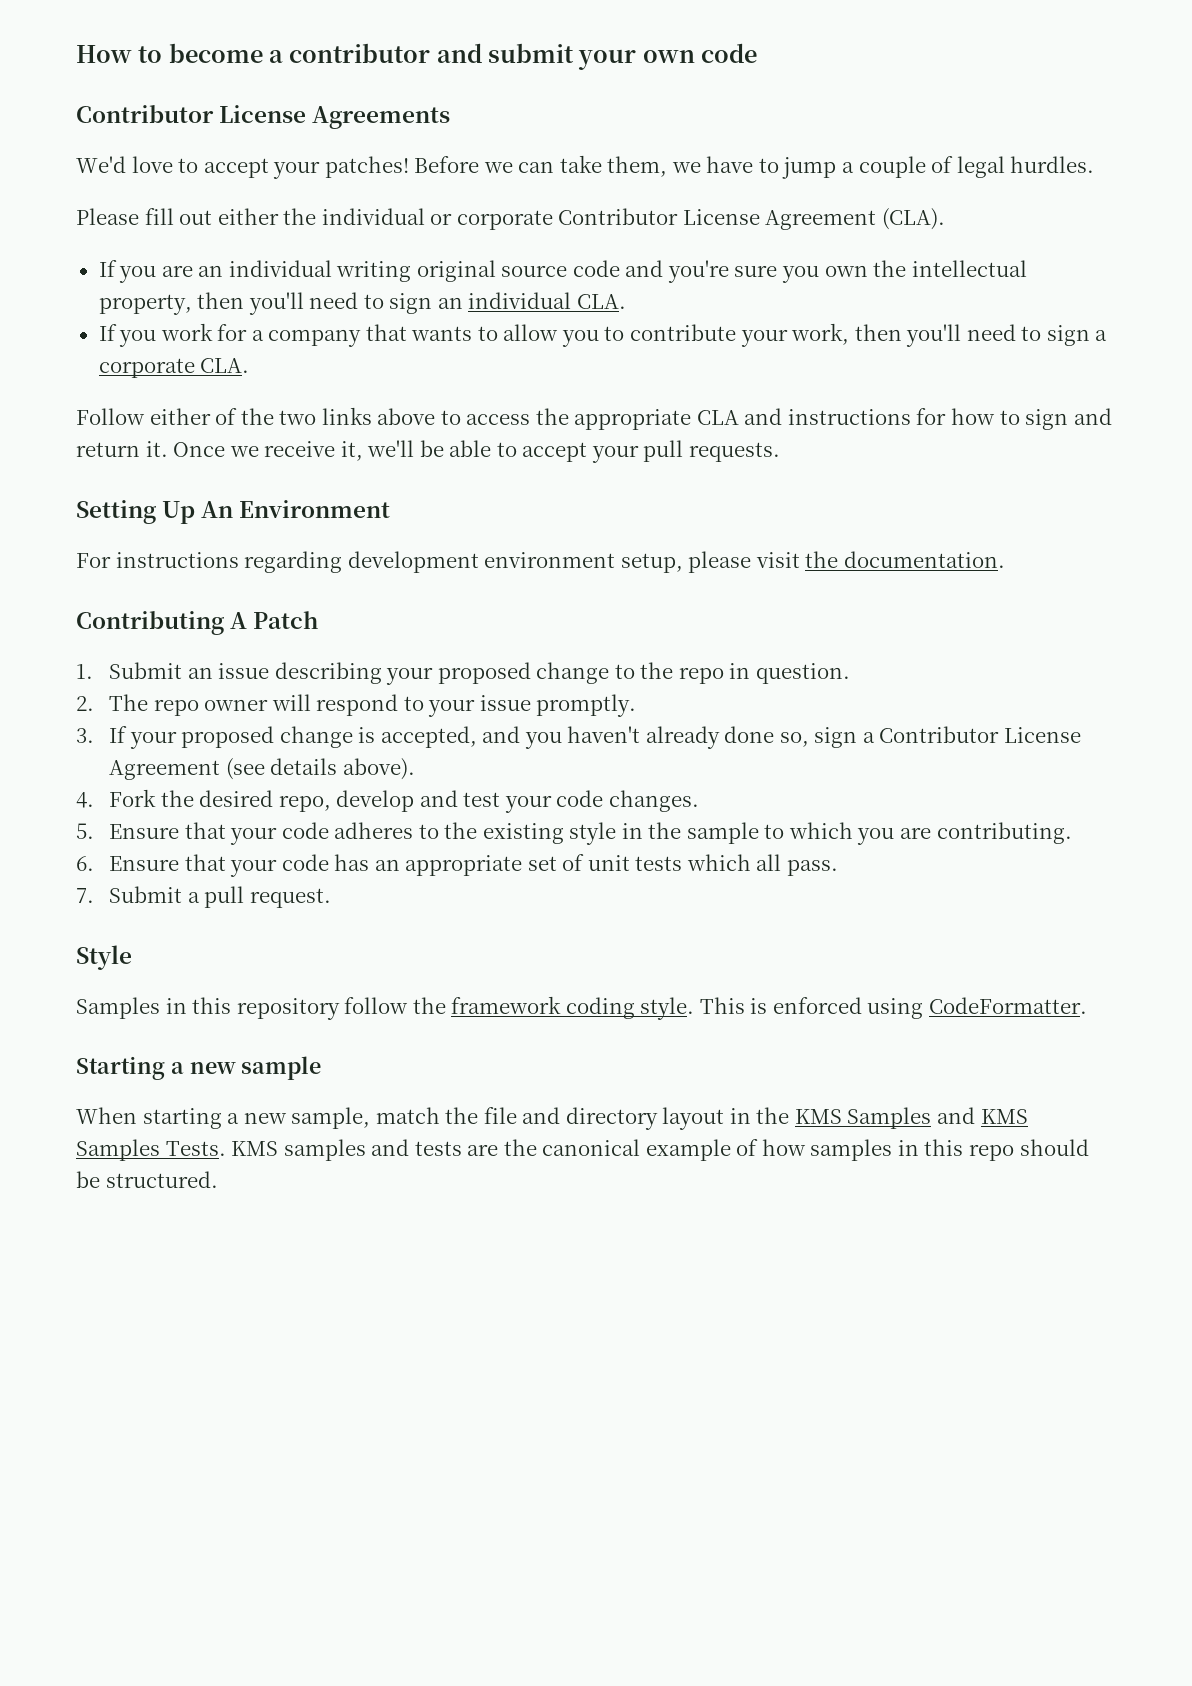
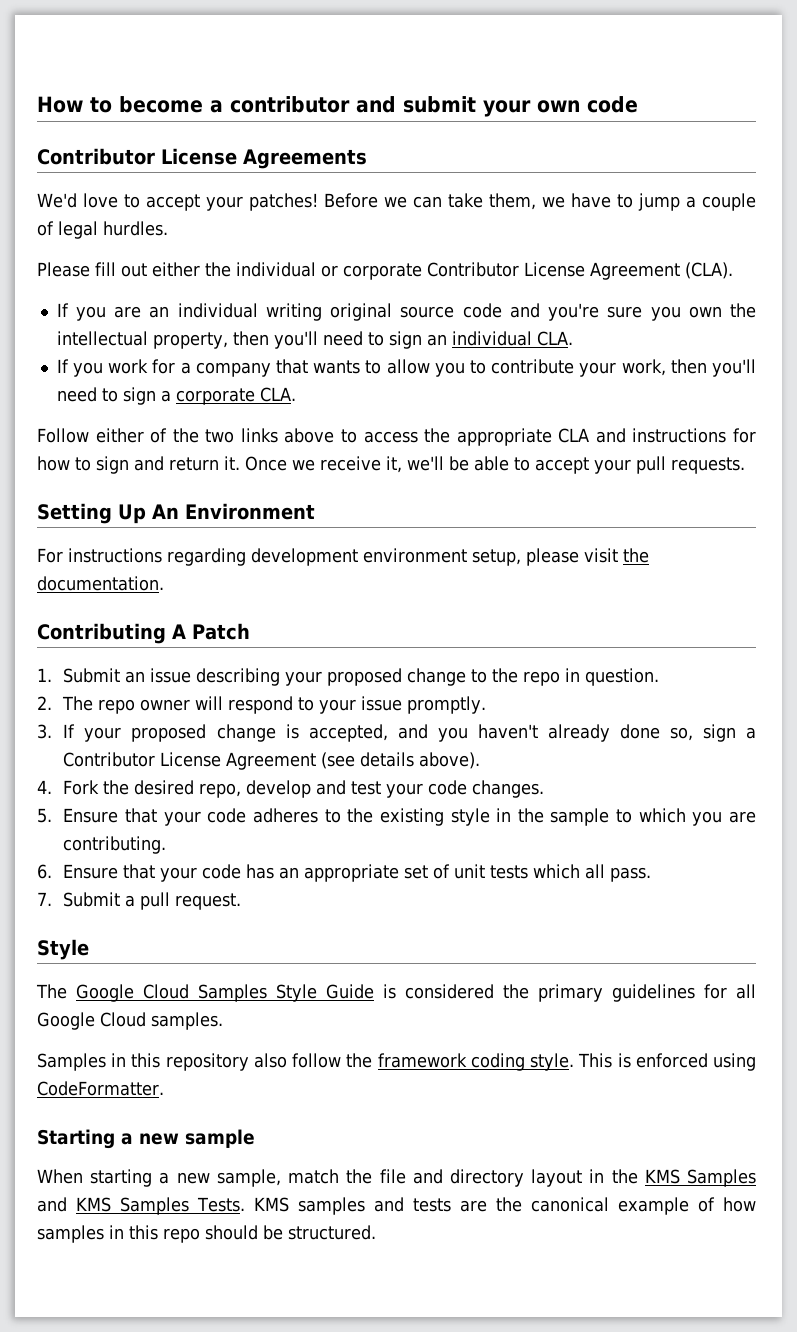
(132, 957) none -> [36,984,756,1002] [37,1012,223,1030] // The Google Cloud Samples Style Guide is considered the primary guidelines for all Google Cloud samples.
(340, 1009) none -> [253,1053,287,1068] also

